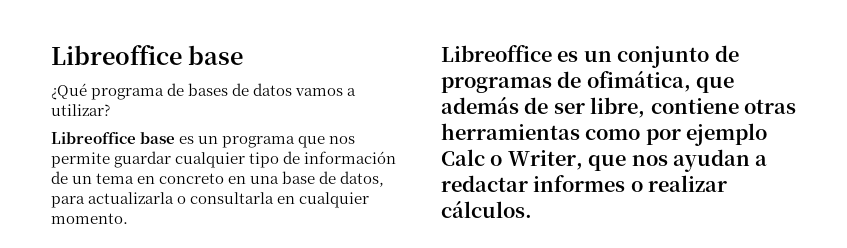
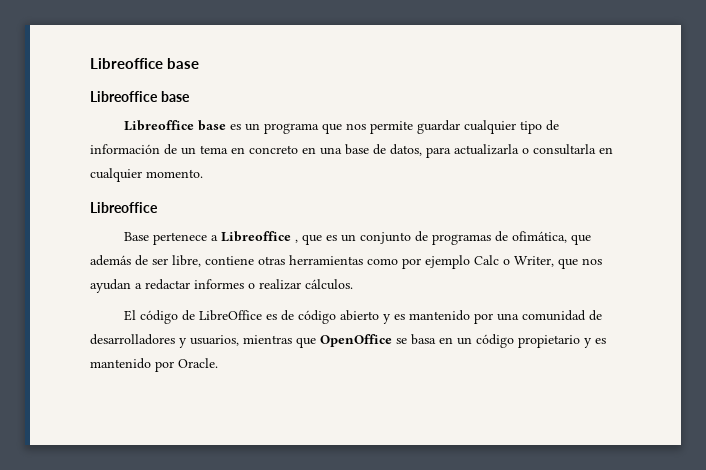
[51,45,244,65] [51,83,357,100] [51,104,110,116] Libreoffice base // ¿Qué programa de bases de datos vamos a utilizar? -> [90,58,199,69] [90,91,190,102] Libreoffice base // Libreoffice base
(552, 53) none -> [123,231,322,245] // Base pertenece a Libreoffice , que
(532, 209) none -> [123,310,602,324] [90,334,606,348] [90,358,218,372] // El código de LibreOffice es de código abierto y es mantenido por una comunidad de desarrolladores y usuarios, mientras que OpenOffice se basa en un código propietario y es mantenido por Oracle.

